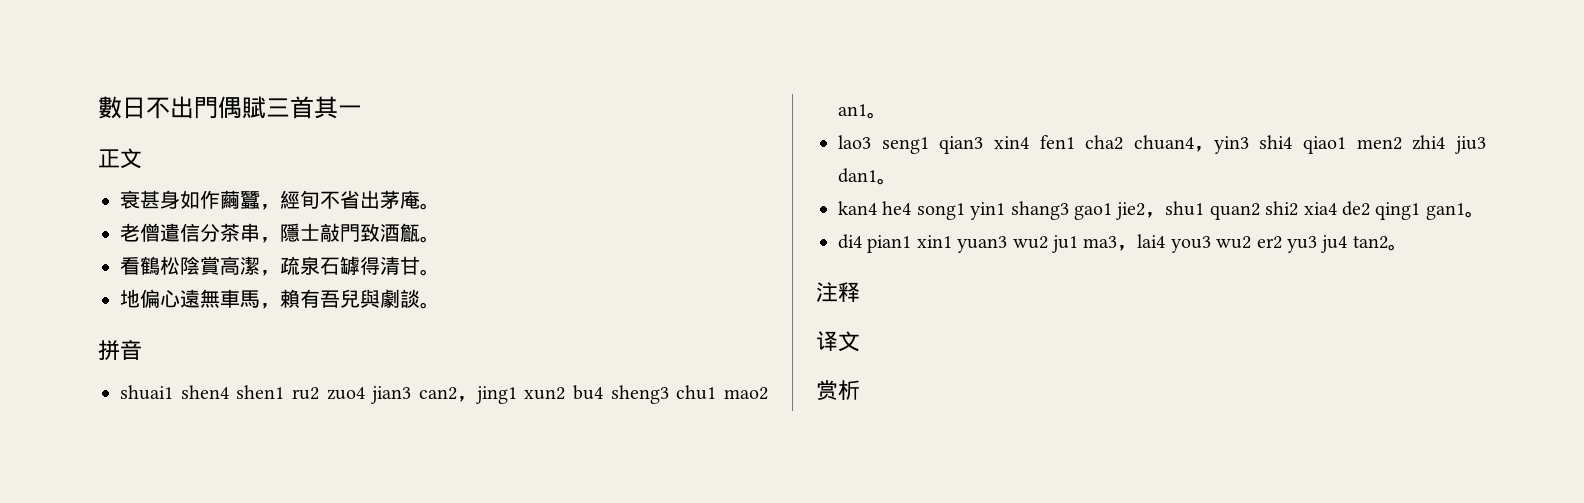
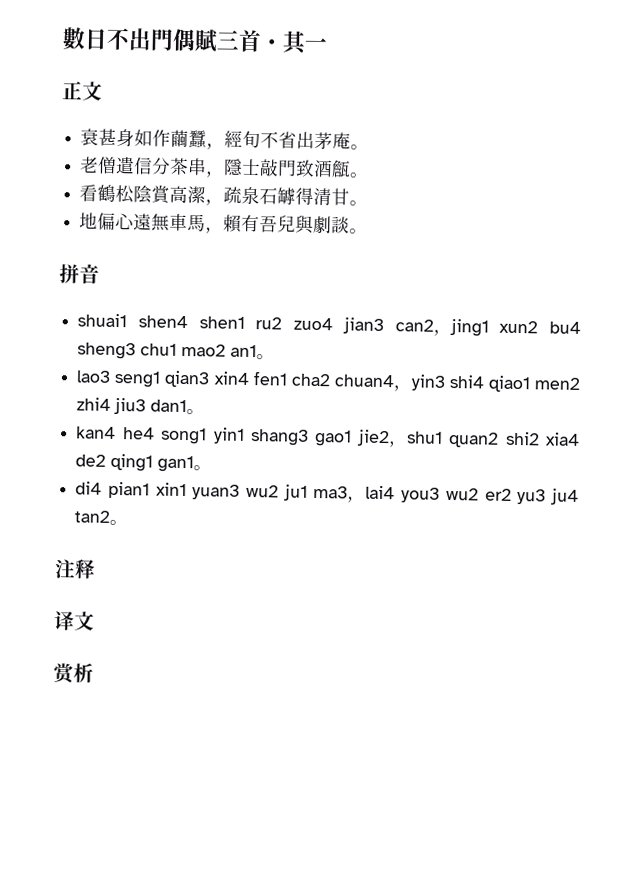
(314, 107) none -> [260,39,284,50] ・

